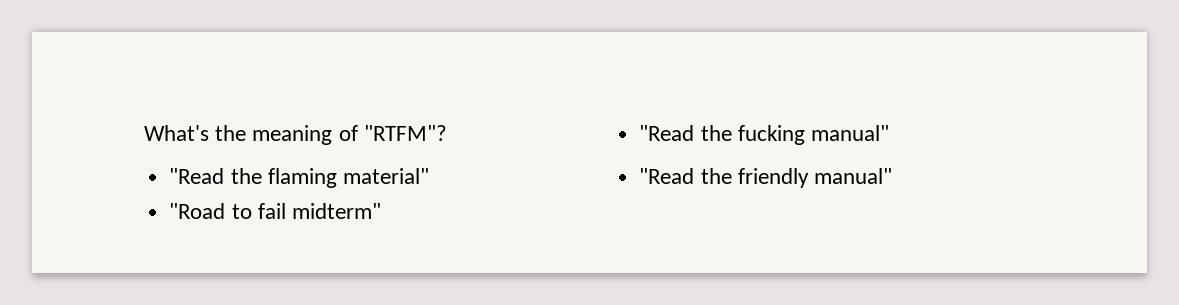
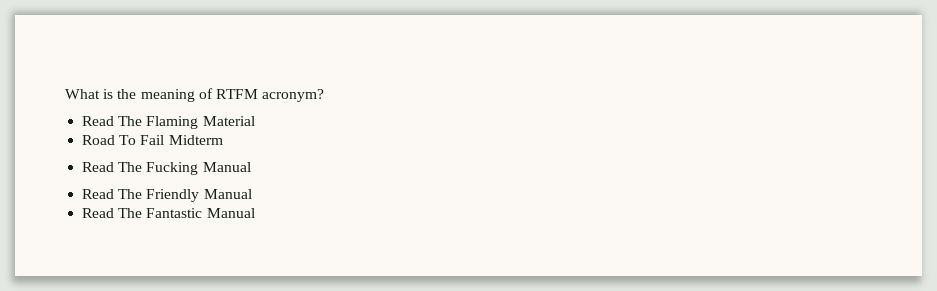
[144,125,209,141] What's -> [65,89,114,99] What is
[363,125,447,141] [169,168,429,188] [169,203,381,219] [639,125,889,145] [639,168,892,188] "RTFM"? // "Read the flaming material" // "Road to fail midterm" // "Read the fucking manual" // "Read the friendly manual" -> [215,89,325,102] [82,116,255,129] [82,135,223,145] [82,162,251,175] [82,189,252,202] [82,208,255,218] RTFM acronym? // Read The Flaming Material // Road To Fail Midterm // Read The Fucking Manual // Read The Friendly Manual // Read The Fantastic Manual

